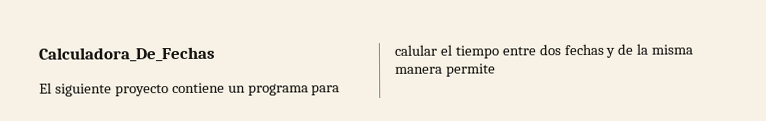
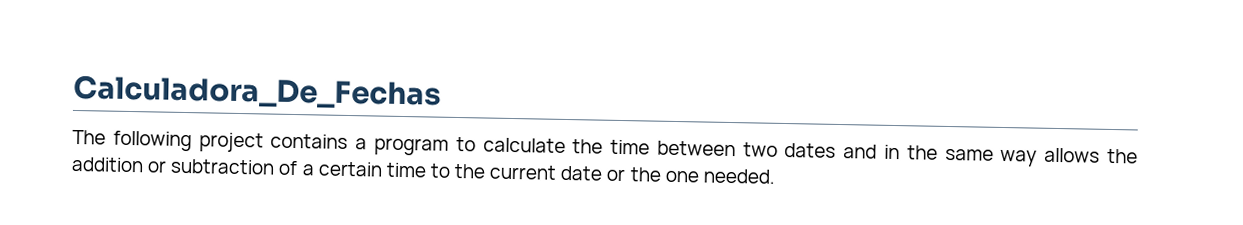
[39,82,341,97] [394,43,694,59] [395,63,496,77] El siguiente proyecto contiene un programa para calular el tiempo entre dos fechas y de la misma manera permite -> [72,129,1138,167] [71,156,775,184] The following project contains a program to calculate the time between two dates and in the same way allows the addition or subtraction of a certain time to the current date or the one needed.

